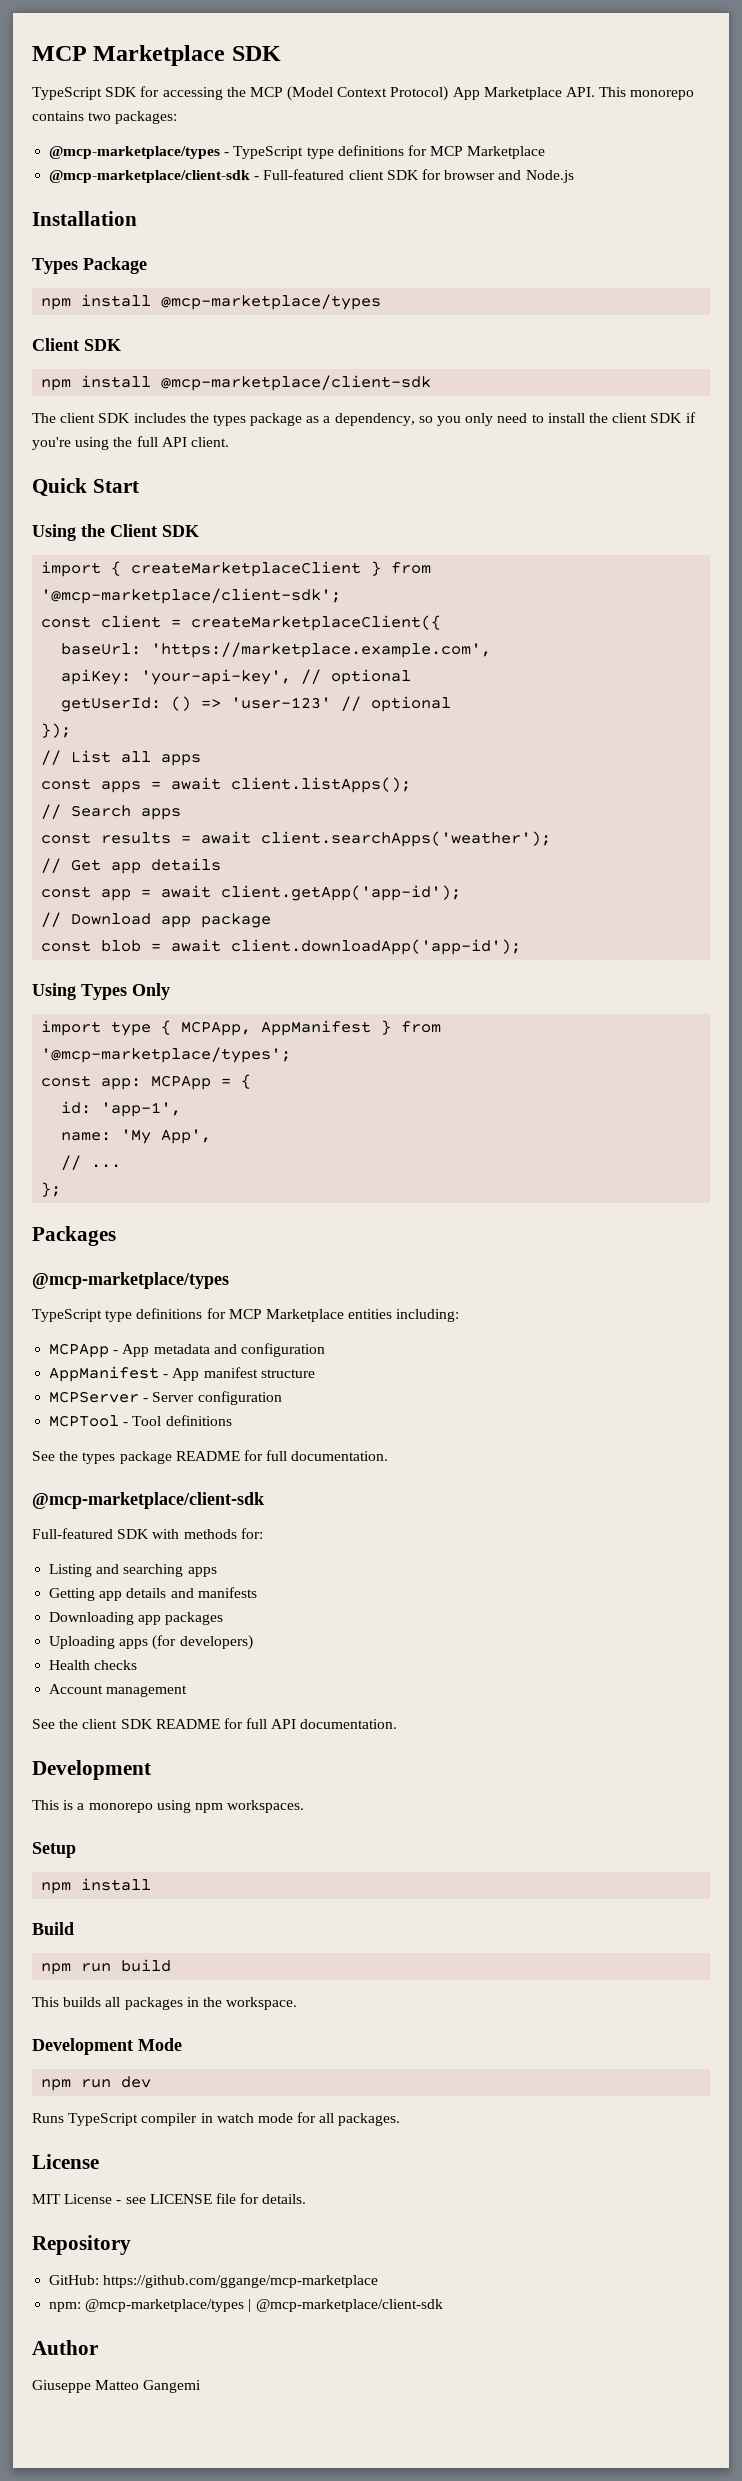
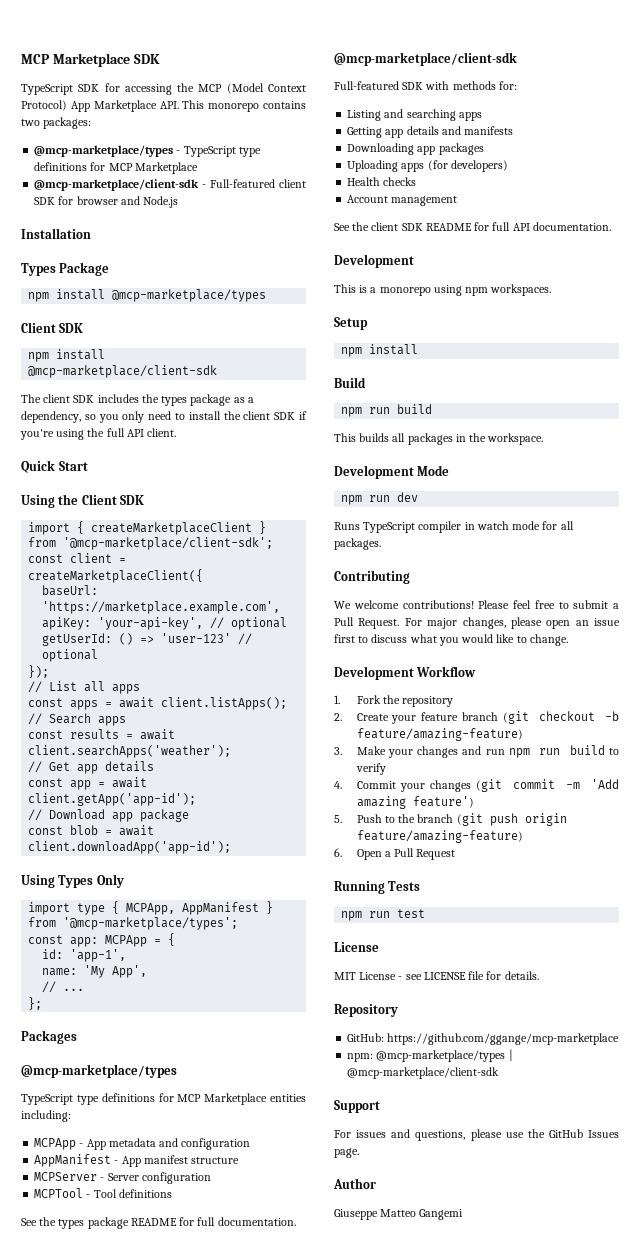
(401, 2119) none -> [334,570,410,584] [334,600,619,609] [334,617,620,629] [334,634,568,646] [334,666,477,680] [334,695,454,707] [334,711,619,724] [356,728,523,741] [334,745,619,758] [355,763,386,775] [334,779,619,792] [356,796,474,809] [334,813,567,826] [356,830,523,843] [334,848,456,860] [334,881,421,894] [341,909,426,921] // Contributing // We welcome contributions! Please feel free to submit a Pull Request. For major changes, please open an issue first to discuss what you would like to change. // Development Workflow // 1. Fork the repository // 2. Create your feature branch (git checkout -b feature/amazing-feature) // 3. Make your changes and run npm run build to verify // 4. Commit your changes (git commit -m 'Add amazing feature') // 5. Push to the branch (git push origin feature/amazing-feature) // 6. Open a Pull Request // Running Tests // npm run test
(443, 2305) none -> [334,1100,380,1113] [334,1129,619,1141] [334,1148,359,1158] // Support // For issues and questions, please use the GitHub Issues page.

